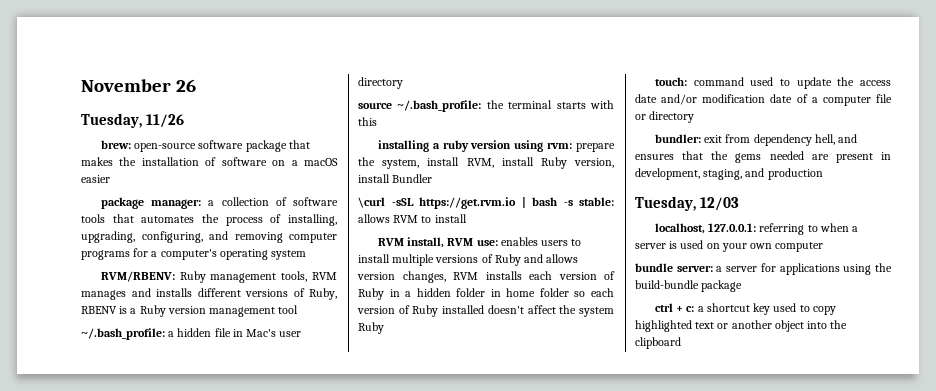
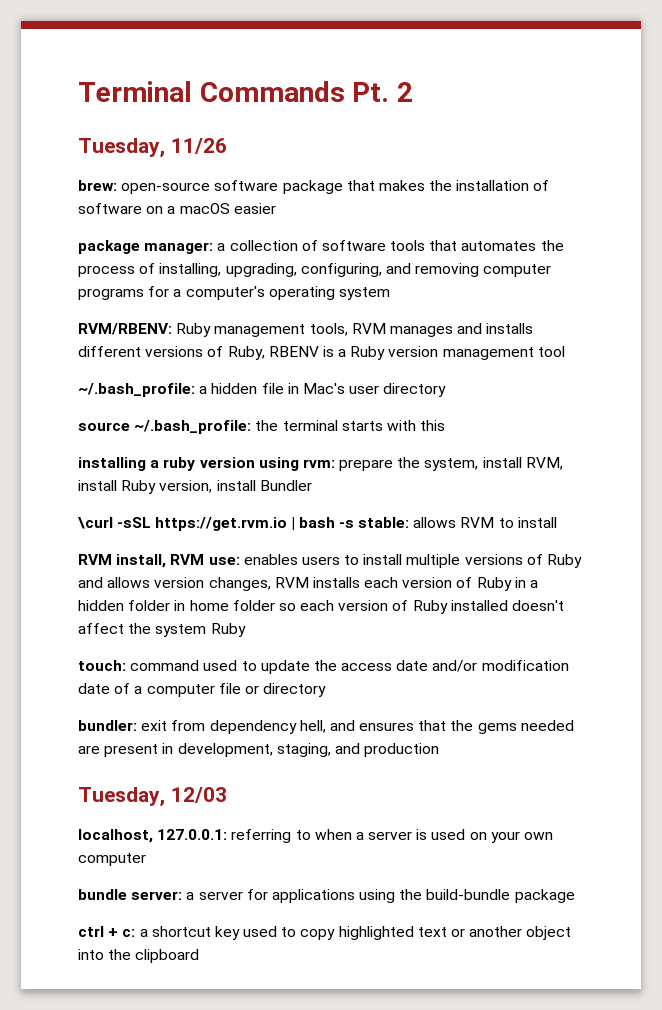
[81,79,197,92] November 26 -> [78,81,413,102] Terminal Commands Pt. 2

